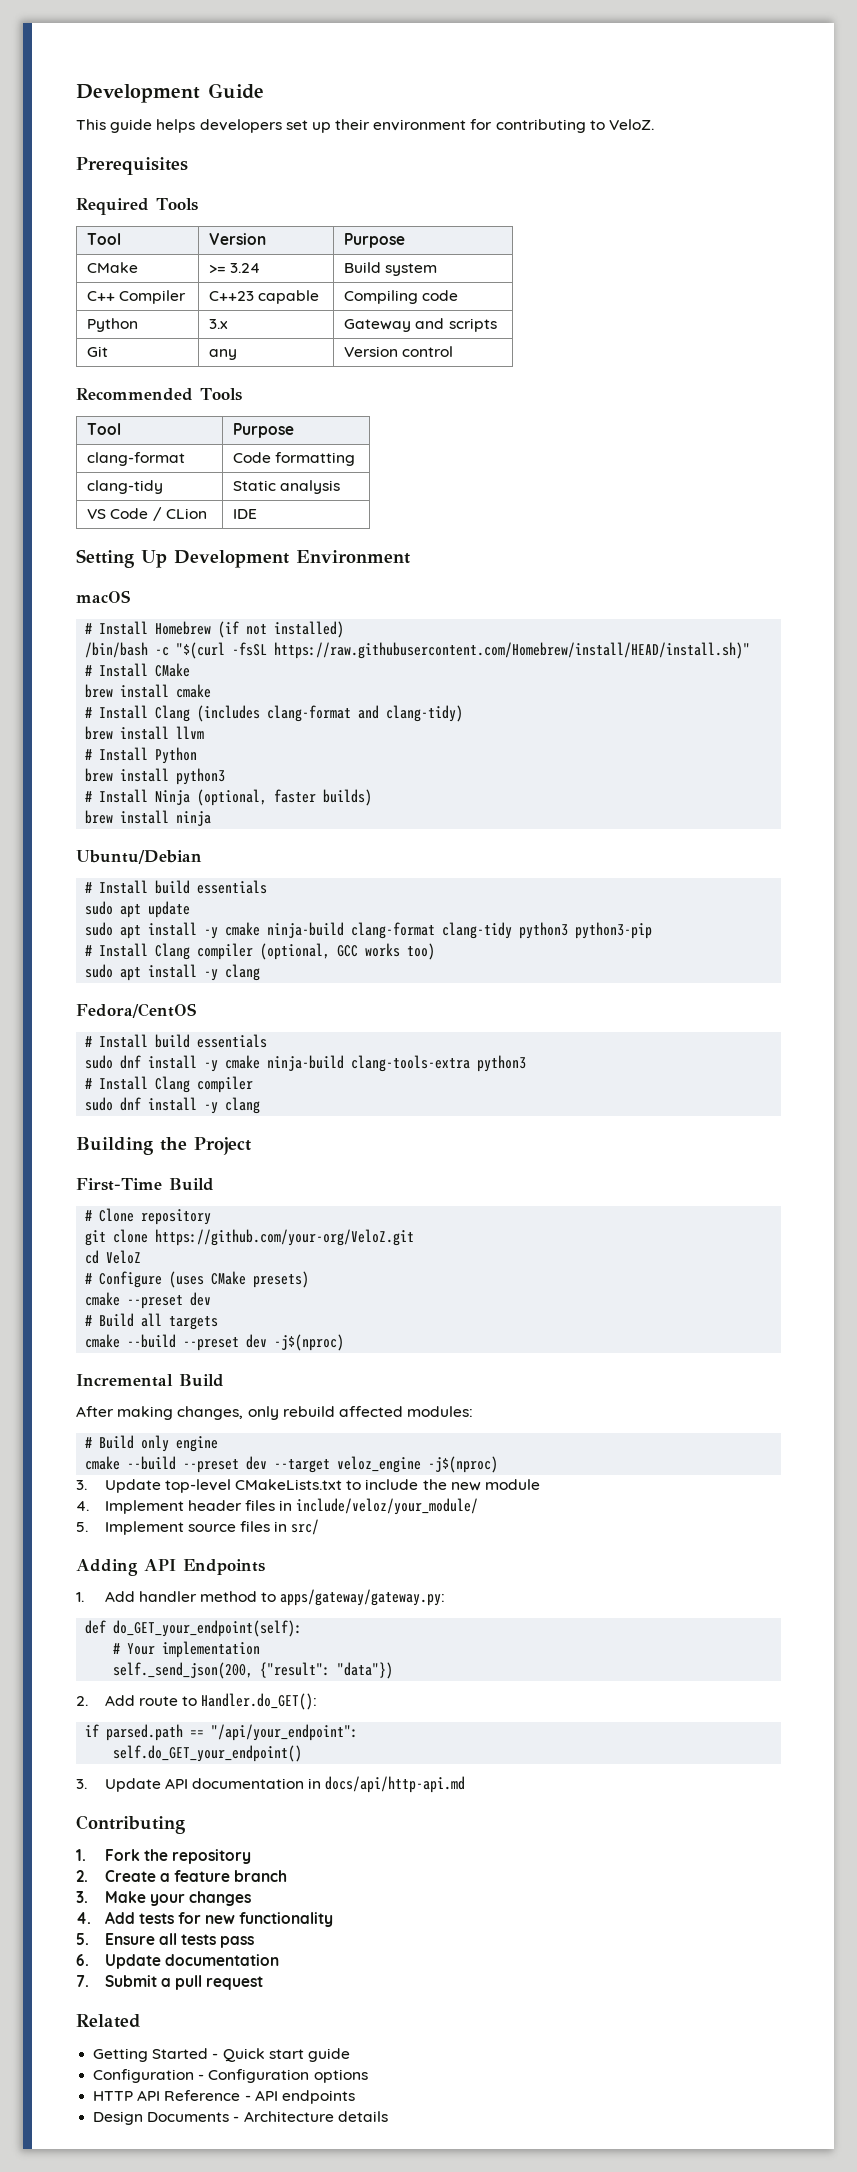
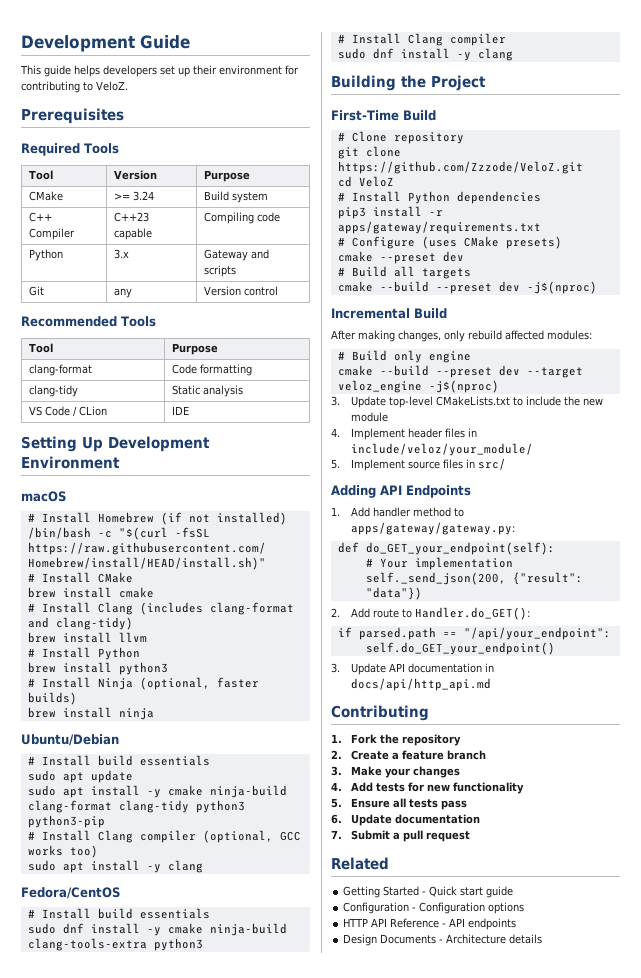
[155,1229,415,1246] https://github.com/your-org/VeloZ.git -> [337,161,583,174] https://github.com/Zzzode/VeloZ.git
(142, 1257) none -> [337,191,541,204] [337,206,443,219] [337,221,541,234] // # Install Python dependencies // pip3 install -r apps/gateway/requirements.txt
[325,1776,466,1793] docs/api/http-api.md -> [351,678,492,691] docs/api/http_api.md

